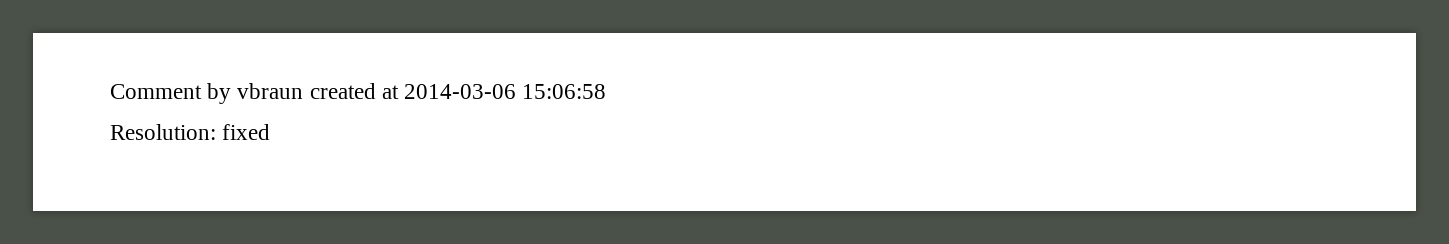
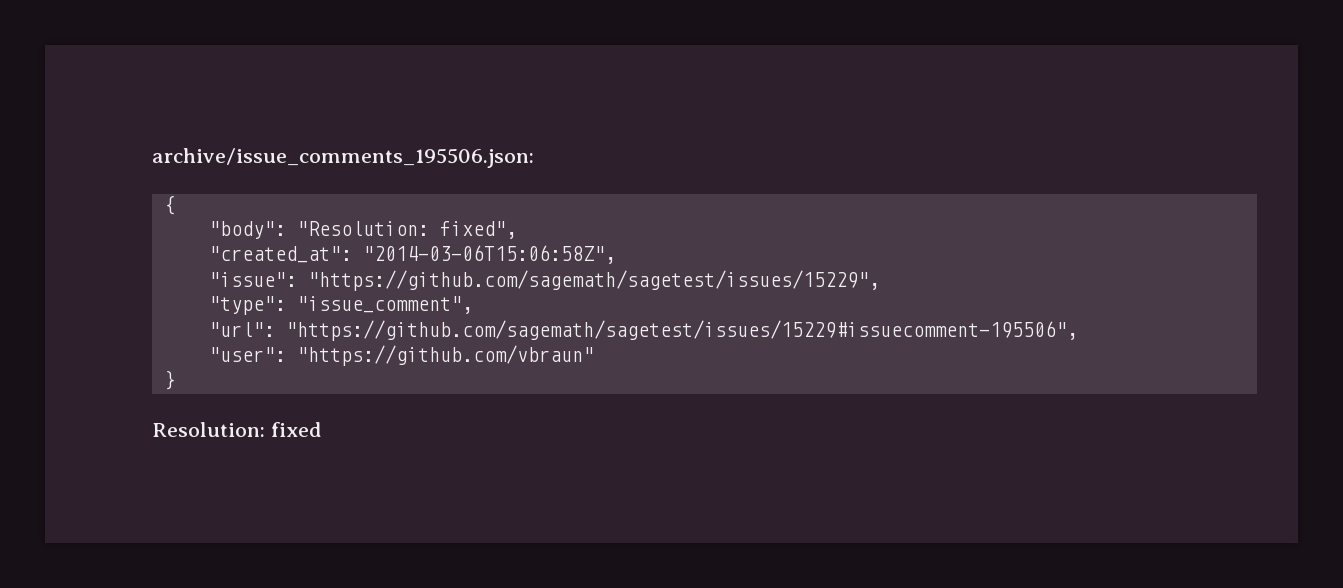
[110,83,607,104] Comment by vbraun created at 2014-03-06 15:06:58 -> [152,148,534,168] [164,195,176,215] [208,221,517,239] [208,245,616,264] [208,270,880,291] [208,296,473,315] [208,320,1078,341] [208,345,594,366] [164,370,176,390] archive/issue_comments_195506.json: // { // "body": "Resolution: fixed", // "created_at": "2014-03-06T15:06:58Z", // "issue": "https://github.com/sagemath/sagetest/issues/15229", // "type": "issue_comment", // "url": "https://github.com/sagemath/sagetest/issues/15229#issuecomment-195506", // "user": "https://github.com/vbraun" // }

